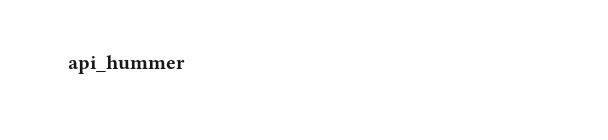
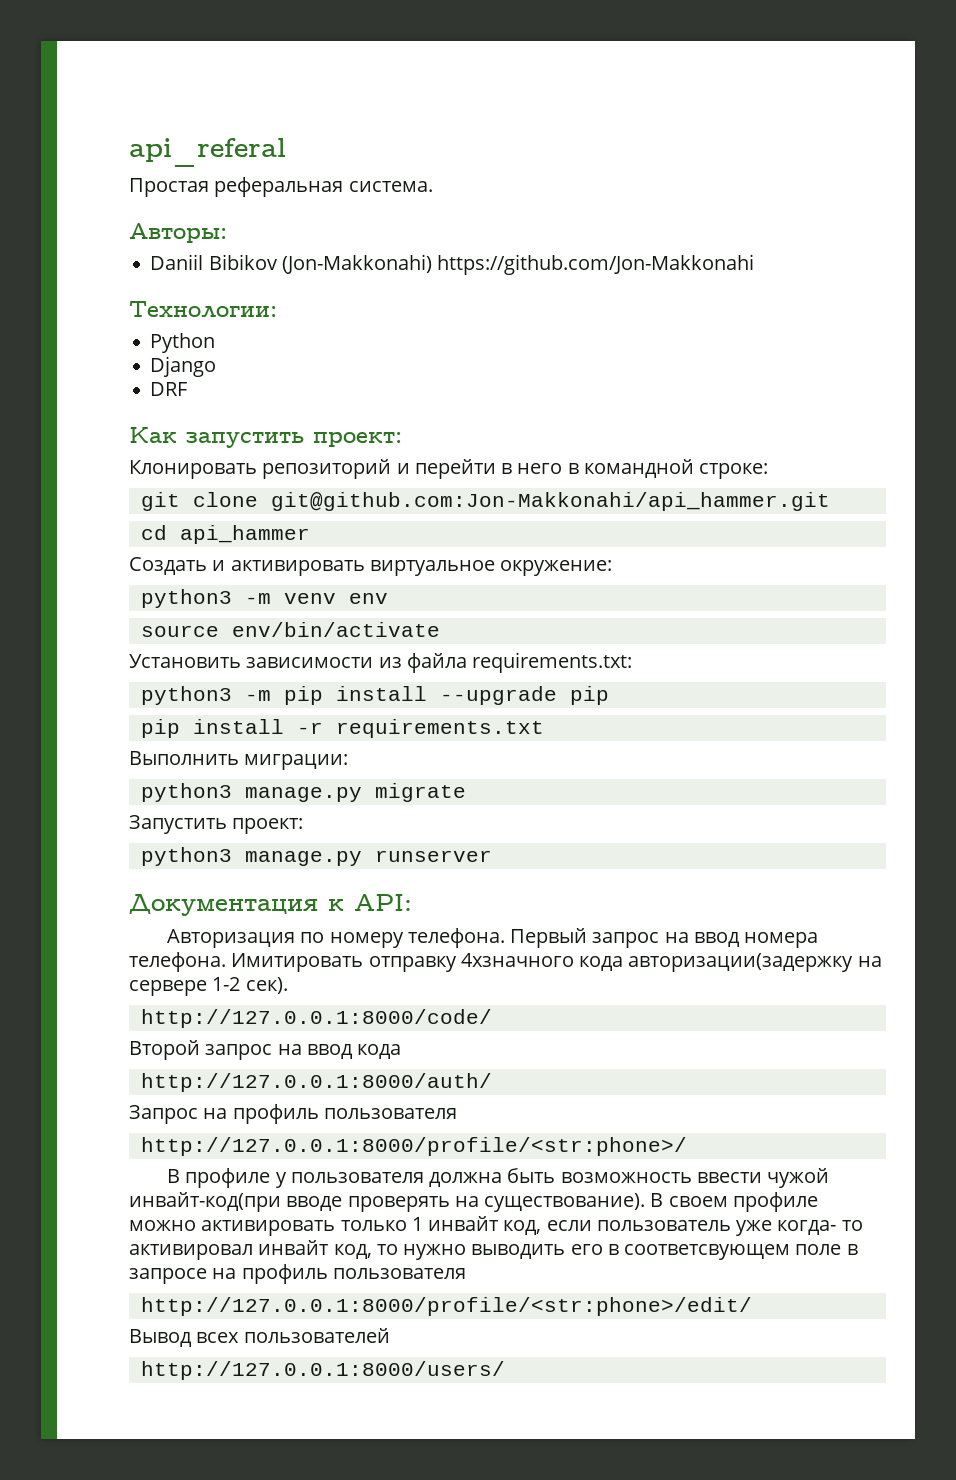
[68,55,185,74] api_hummer -> [129,138,286,167] [129,177,433,197] [129,223,227,243] [150,254,755,275] [129,301,277,318] [150,333,216,353] [150,356,217,377] [150,382,188,396] [129,427,402,448] [129,459,769,479] [140,492,830,511] [140,525,310,544] [129,557,613,576] [140,589,388,608] [140,622,440,637] [129,652,633,673] [140,686,609,705] [140,719,544,738] [129,751,349,770] [140,783,466,802] [129,815,304,834] [140,847,492,866] [129,894,412,916] [167,928,819,948] [129,952,882,972] [129,977,288,996] [140,1009,492,1028] [129,1040,402,1060] [140,1073,492,1092] [129,1104,457,1124] [140,1137,687,1156] [167,1168,830,1188] [129,1192,818,1212] [129,1216,863,1236] [129,1240,858,1260] [129,1264,466,1284] [140,1297,752,1316] [129,1328,390,1347] [140,1361,505,1380] api_referal // Простая реферальная система. // Авторы: // Daniil Bibikov (Jon-Makkonahi) https://github.com/Jon-Makkonahi // Технологии: // Python // Django // DRF // Как запустить проект: // Клонировать репозиторий и перейти в него в командной строке: // git clone git@github.com:Jon-Makkonahi/api_hammer.git // cd api_hammer // Cоздать и активировать виртуальное окружение: // python3 -m venv env // source env/bin/activate // Установить зависимости из файла requirements.txt: // python3 -m pip install --upgrade pip // pip install -r requirements.txt // Выполнить миграции: // python3 manage.py migrate // Запустить проект: // python3 manage.py runserver // Документация к API: // Авторизация по номеру телефона. Первый запрос на ввод номера телефона. Имитировать отправку 4хзначного кода авторизации(задержку на сервере 1-2 сек). // http://127.0.0.1:8000/code/ // Второй запрос на ввод кода // http://127.0.0.1:8000/auth/ // Запрос на профиль пользователя // http://127.0.0.1:8000/profile/<str:phone>/ // В профиле у пользователя должна быть возможность ввести чужой инвайт-код(при вводе проверять на существование). В своем профиле можно активировать только 1 инвайт код, если пользователь уже когда- то активировал инвайт код, то нужно выводить его в соответсвующем поле в запросе на профиль пользователя // http://127.0.0.1:8000/profile/<str:phone>/edit/ // Вывод всех пользователей // http://127.0.0.1:8000/users/

